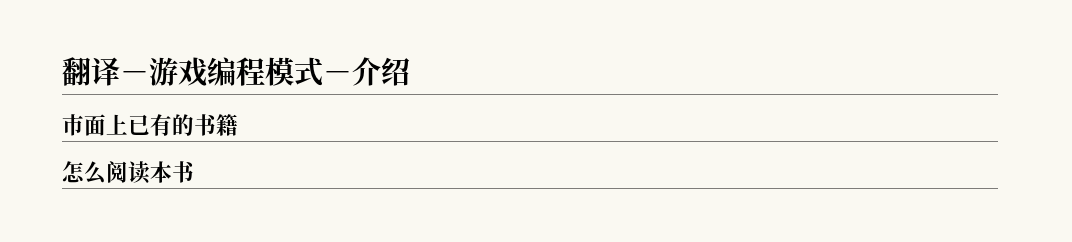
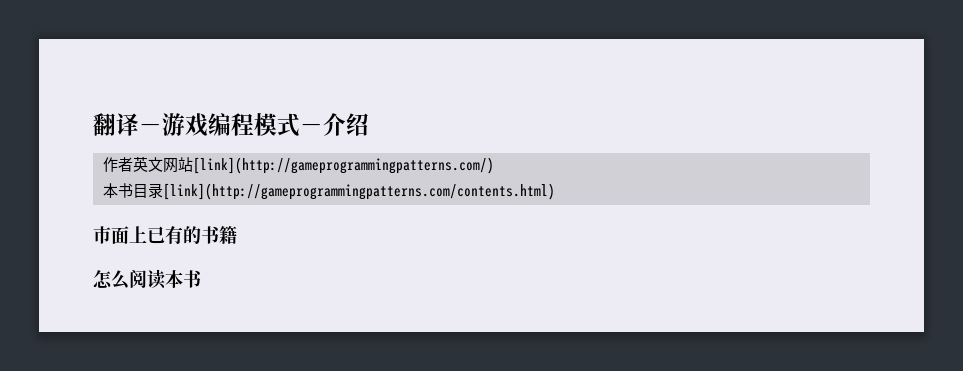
(410, 71) none -> [102,156,494,174] [102,183,555,200] // 作者英文网站[link](http://gameprogrammingpatterns.com/) // 本书目录[link](http://gameprogrammingpatterns.com/contents.html)

